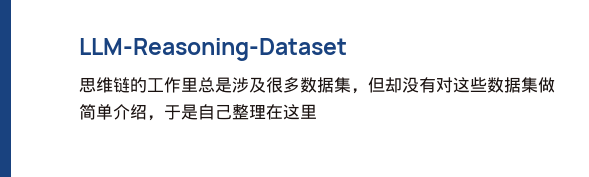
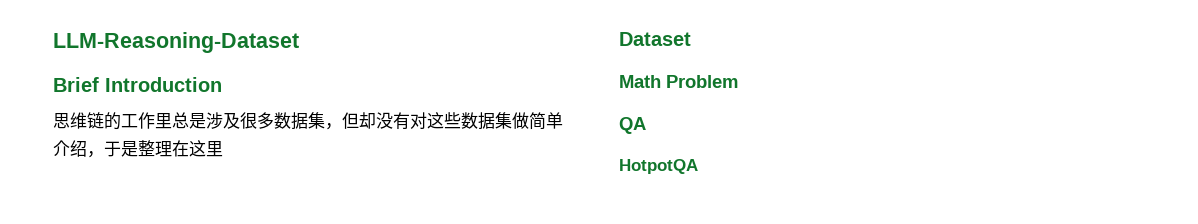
(347, 49) none -> [53,77,222,92] // Brief Introduction
[198,104,232,120] 自己 -> (138, 149) none
(317, 111) none -> [619,32,691,46] [619,75,738,88] [619,117,646,134] [619,159,698,174] // Dataset // Math Problem // QA // HotpotQA

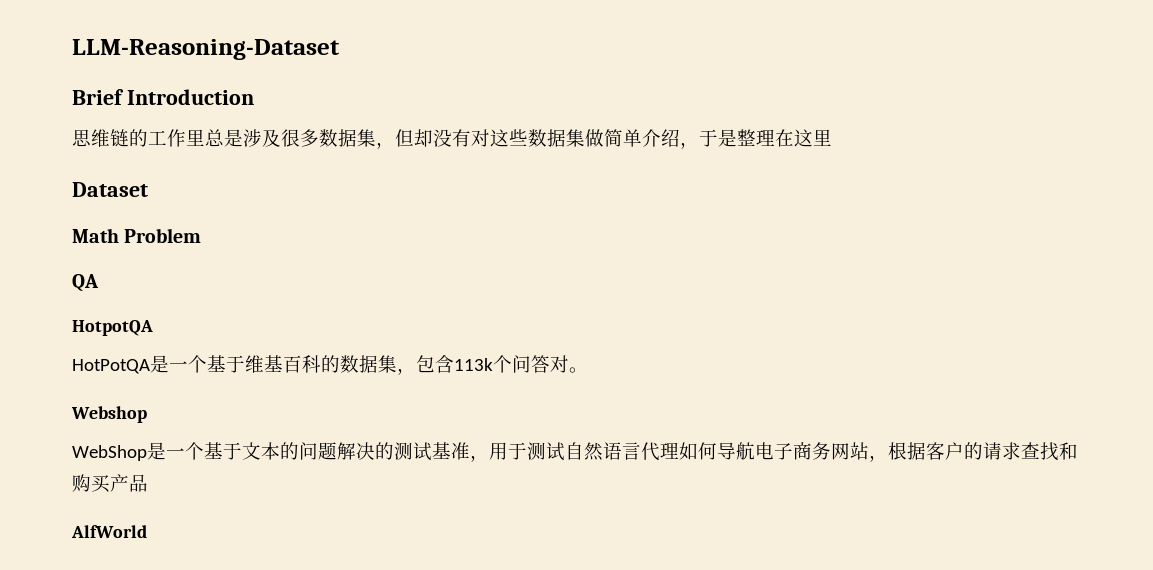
(698, 166) none -> [72,355,588,375] [71,406,147,423] [72,442,1078,462] [72,474,148,493] [71,525,147,538] // HotPotQA是一个基于维基百科的数据集，包含113k个问答对。 // Webshop // WebShop是一个基于文本的问题解决的测试基准，用于测试自然语言代理如何导航电子商务网站，根据客户的请求查找和购买产品 // AlfWorld

